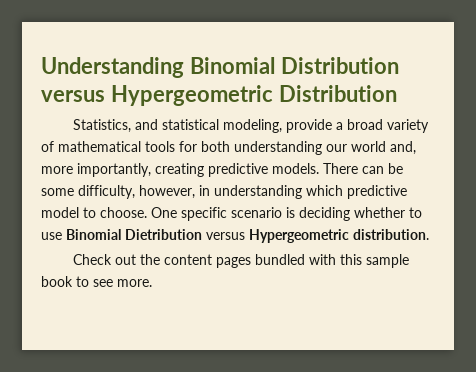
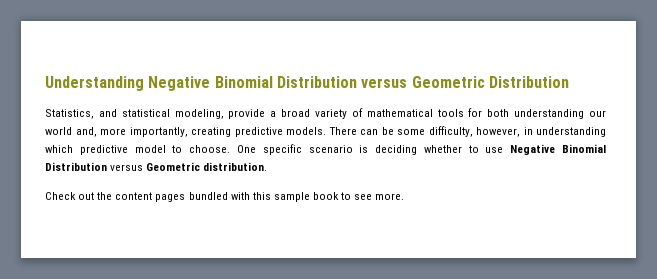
[189,57,399,74] [41,85,273,106] Binomial Distribution versus Hypergeometric -> [148,76,485,91] Negative Binomial Distribution versus Geometric
[66,229,349,243] Binomial Dietribution versus Hypergeometric -> [510,144,606,155] [45,162,201,171] Negative Binomial Distribution versus Geometric

